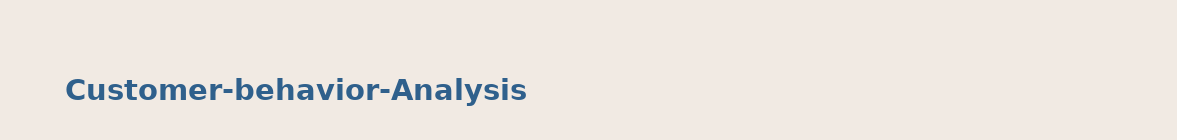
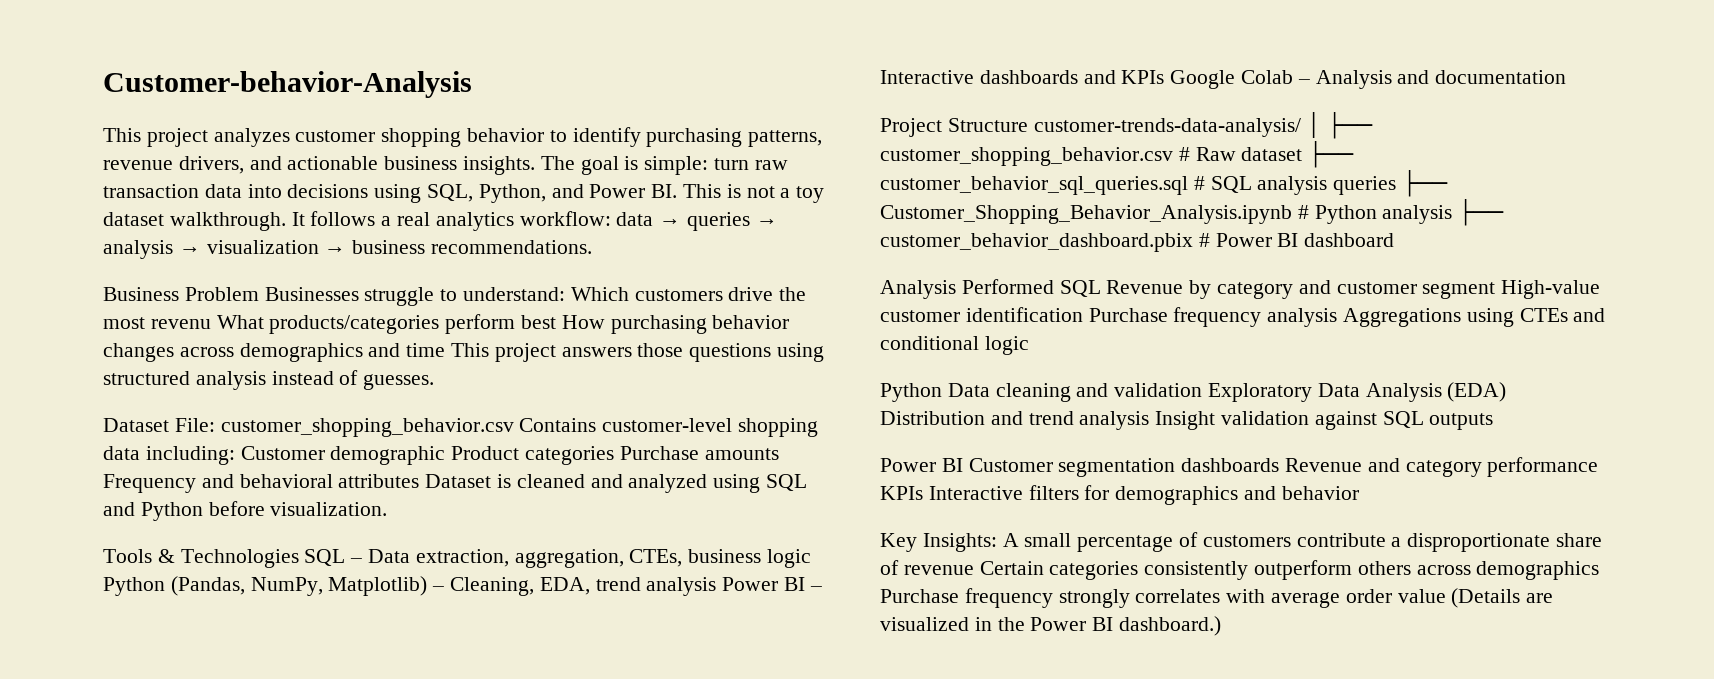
(527, 92) none -> [103,127,823,147] [103,156,788,175] [103,184,825,203] [103,211,778,231] [103,240,593,259] [103,287,807,306] [103,314,790,334] [103,343,825,362] [103,370,435,390] [103,418,819,437] [103,446,779,465] [103,474,808,493] [103,501,388,521] [103,549,812,568] [103,576,822,596] [880,70,1567,89] [880,112,1374,139] [880,141,1355,168] [880,170,1449,197] [880,199,1505,226] [880,233,1395,252] [880,279,1601,299] [880,307,1606,327] [880,336,1029,355] [880,382,1507,402] [880,411,1494,430] [880,457,1599,477] [880,485,1359,505] [880,532,1603,552] [880,560,1600,580] [880,588,1554,608] [880,616,1222,636] // This project analyzes customer shopping behavior to identify purchasing patterns, revenue drivers, and actionable business insights. The goal is simple: turn raw transaction data into decisions using SQL, Python, and Power BI. This is not a toy dataset walkthrough. It follows a real analytics workflow: data → queries → analysis → visualization → business recommendations. // Business Problem Businesses struggle to understand: Which customers drive the most revenu What products/categories perform best How purchasing behavior changes across demographics and time This project answers those questions using structured analysis instead of guesses. // Dataset File: customer_shopping_behavior.csv Contains customer-level shopping data including: Customer demographic Product categories Purchase amounts Frequency and behavioral attributes Dataset is cleaned and analyzed using SQL and Python before visualization. // Tools & Technologies SQL – Data extraction, aggregation, CTEs, business logic Python (Pandas, NumPy, Matplotlib) – Cleaning, EDA, trend analysis Power BI – Interactive dashboards and KPIs Google Colab – Analysis and documentation // Project Structure customer-trends-data-analysis/ │ ├── customer_shopping_behavior.csv # Raw dataset ├── customer_behavior_sql_queries.sql # SQL analysis queries ├── Customer_Shopping_Behavior_Analysis.ipynb # Python analysis ├── customer_behavior_dashboard.pbix # Power BI dashboard // Analysis Performed SQL Revenue by category and customer segment High-value customer identification Purchase frequency analysis Aggregations using CTEs and conditional logic // Python Data cleaning and validation Exploratory Data Analysis (EDA) Distribution and trend analysis Insight validation against SQL outputs // Power BI Customer segmentation dashboards Revenue and category performance KPIs Interactive filters for demographics and behavior // Key Insights: A small percentage of customers contribute a disproportionate share of revenue Certain categories consistently outperform others across demographics Purchase frequency strongly correlates with average order value (Details are visualized in the Power BI dashboard.)

